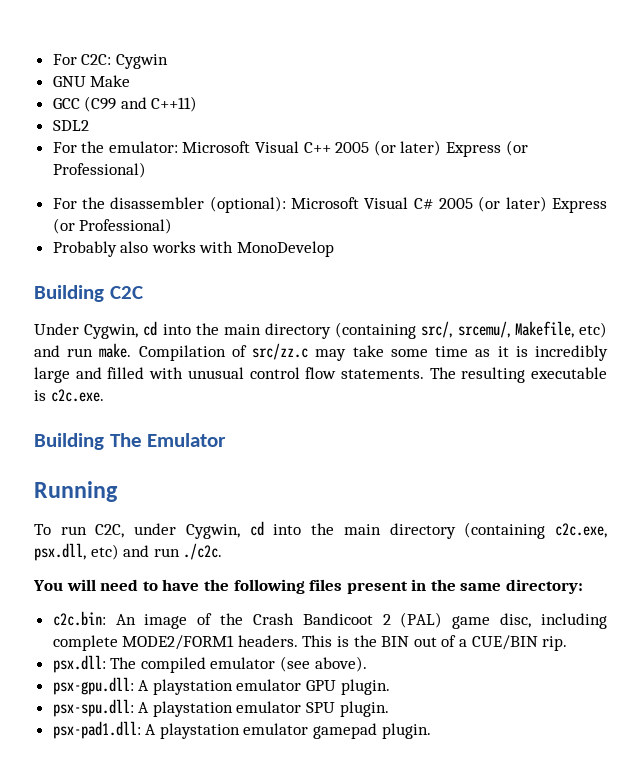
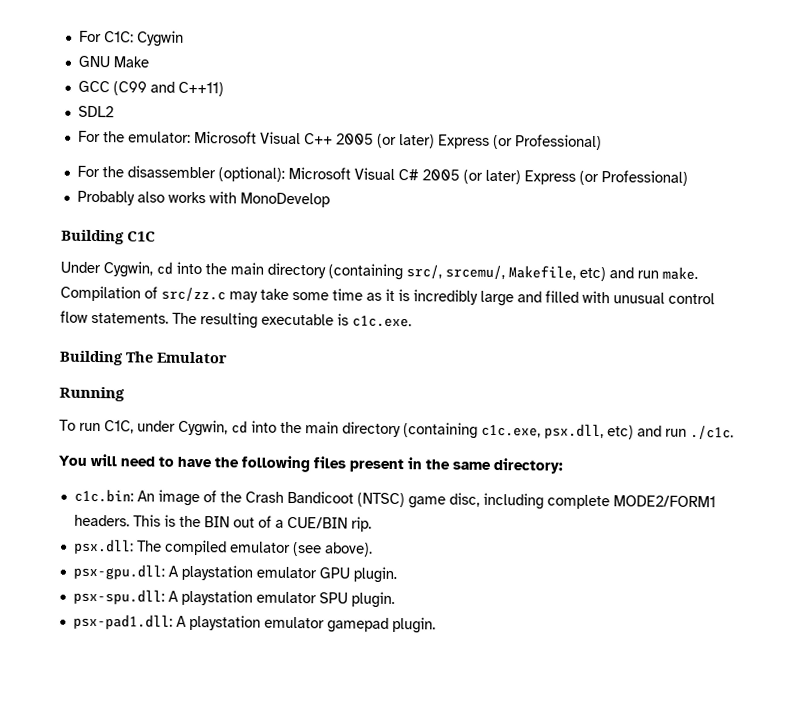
[52,54,112,65] For C2C: -> [78,30,134,43] For C1C:
[109,286,143,299] C2C -> [127,231,156,242] C1C
[50,389,104,402] c2c.exe. -> [352,315,412,328] c1c.exe.
[95,524,125,538] C2C, -> [104,420,134,434] C1C,
[555,523,608,538] c2c.exe, -> [481,424,541,438] c1c.exe,
[183,543,223,560] ./c2c. -> [690,424,734,440] ./c1c.
[52,611,106,626] c2c.bin: -> [73,488,134,503] c1c.bin:
[382,612,443,628] 2 (PAL) -> [356,492,405,508] (NTSC)

